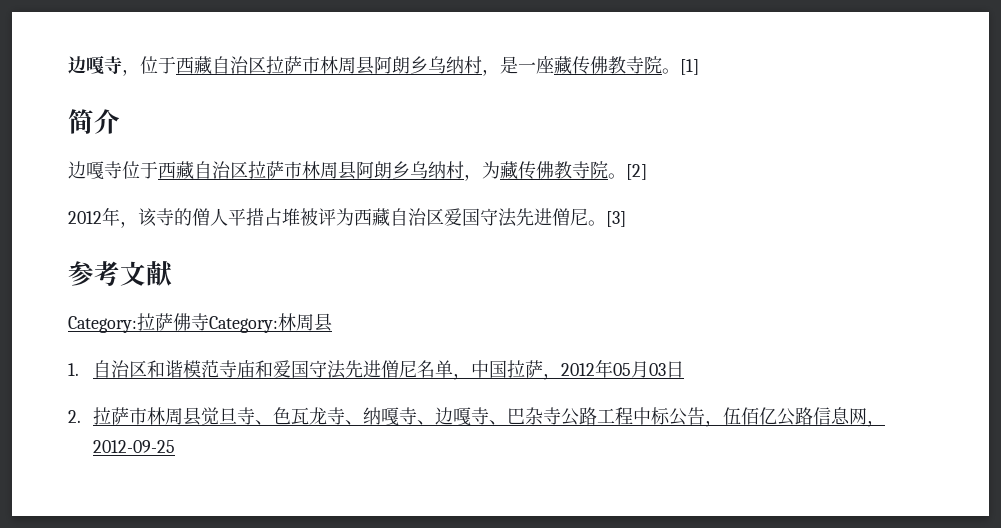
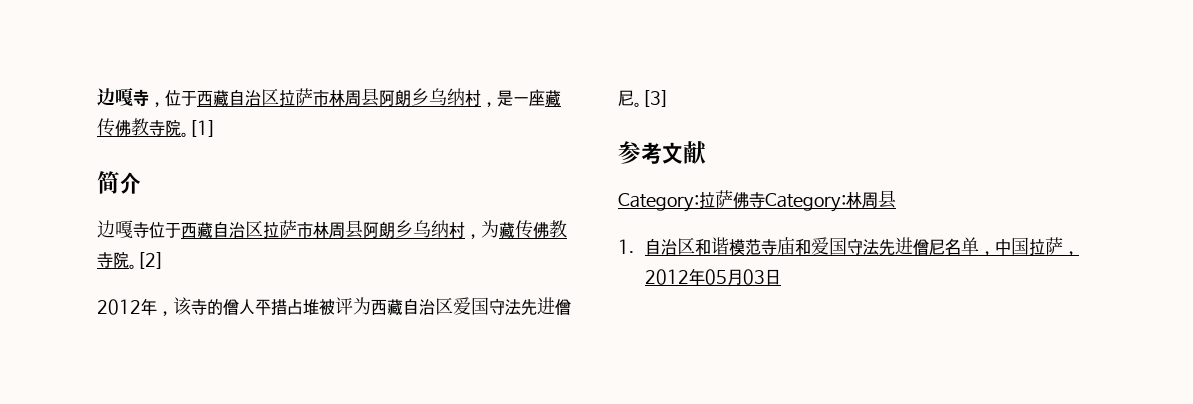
[68,407,886,427] [93,440,176,453] // 2.拉萨市林周县觉旦寺、色瓦龙寺、纳嘎寺、边嘎寺、巴杂寺公路工程中标公告，伍佰亿公路信息网，2012-09-25 -> (781, 277) none

